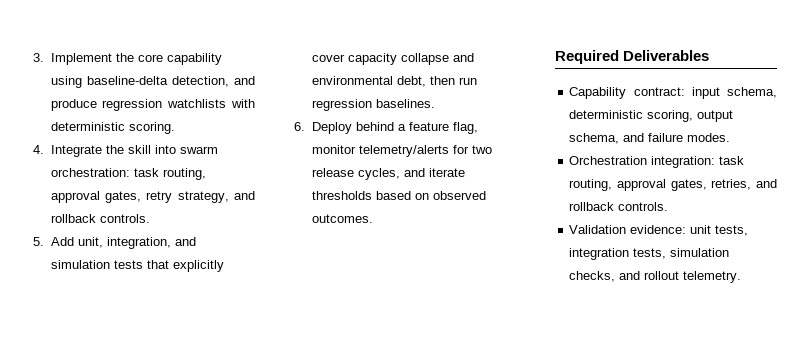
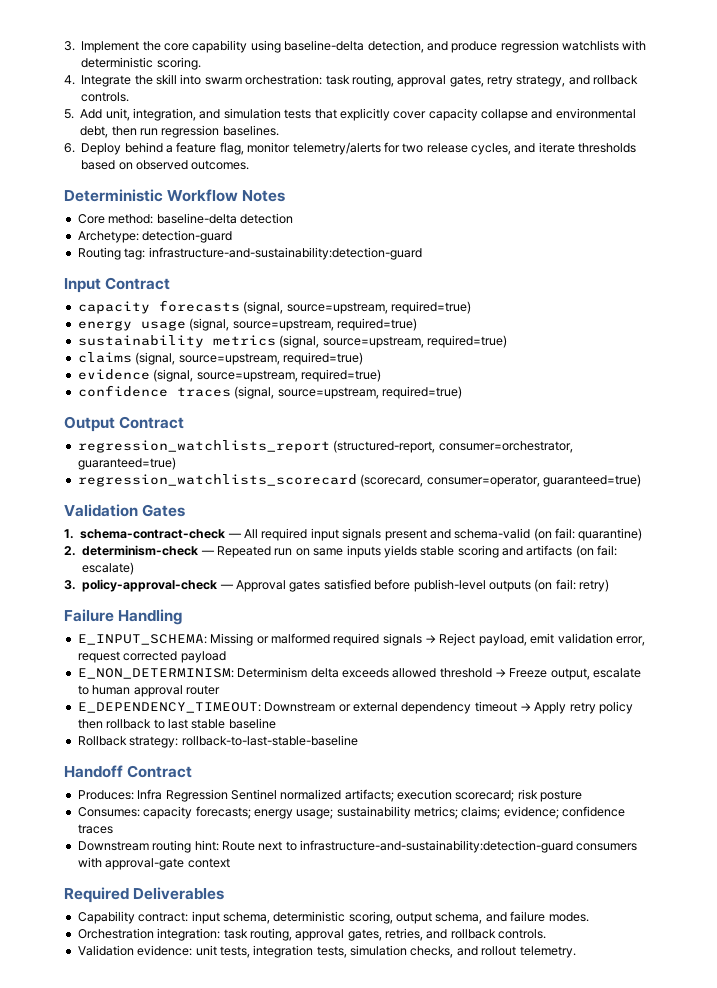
(373, 218) none -> [64,189,286,202] [77,213,293,224] [77,230,233,243] [77,247,422,260] [64,277,171,293] [77,300,471,314] [77,318,417,331] [77,335,507,348] [77,352,363,365] [77,369,381,382] [77,385,462,399] [64,416,185,432] [77,440,573,453] [77,457,176,470] [77,474,641,487] [64,504,186,517] [64,528,643,541] [64,545,618,558] [82,562,135,575] [64,579,609,592] [64,609,183,625] [77,633,645,646] [77,651,226,663] [77,667,642,680] [77,685,220,697] [77,701,634,714] [77,718,276,729] [77,735,358,748] [64,765,193,778] [77,789,583,802] [77,806,626,819] [77,824,113,834] [77,840,638,853] [77,857,230,870] // Deterministic Workflow Notes // Core method: baseline-delta detection // Archetype: detection-guard // Routing tag: infrastructure-and-sustainability:detection-guard // Input Contract // capacity forecasts (signal, source=upstream, required=true) // energy usage (signal, source=upstream, required=true) // sustainability metrics (signal, source=upstream, required=true) // claims (signal, source=upstream, required=true) // evidence (signal, source=upstream, required=true) // confidence traces (signal, source=upstream, required=true) // Output Contract // regression_watchlists_report (structured-report, consumer=orchestrator, guaranteed=true) // regression_watchlists_scorecard (scorecard, consumer=operator, guaranteed=true) // Validation Gates // 1. schema-contract-check — All required input signals present and schema-valid (on fail: quarantine) // 2. determinism-check — Repeated run on same inputs yields stable scoring and artifacts (on fail: escalate) // 3. policy-approval-check — Approval gates satisfied before publish-level outputs (on fail: retry) // Failure Handling // E_INPUT_SCHEMA: Missing or malformed required signals → Reject payload, emit validation error, request corrected payload // E_NON_DETERMINISM: Determinism delta exceeds allowed threshold → Freeze output, escalate to human approval router // E_DEPENDENCY_TIMEOUT: Downstream or external dependency timeout → Apply retry policy then rollback to last stable baseline // Rollback strategy: rollback-to-last-stable-baseline // Handoff Contract // Produces: Infra Regression Sentinel normalized artifacts; execution scorecard; risk posture // Consumes: capacity forecasts; energy usage; sustainability metrics; claims; evidence; confidence traces // Downstream routing hint: Route next to infrastructure-and-sustainability:detection-guard consumers with approval-gate context

